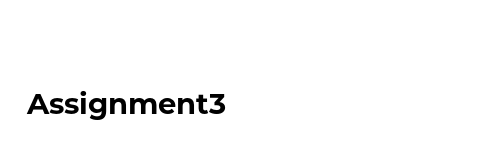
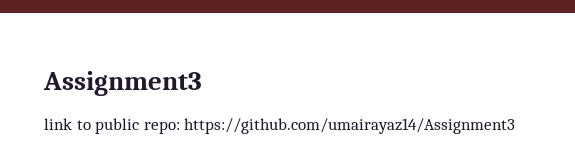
(226, 105) none -> [44,118,516,134] // link to public repo: https://github.com/umairayaz14/Assignment3

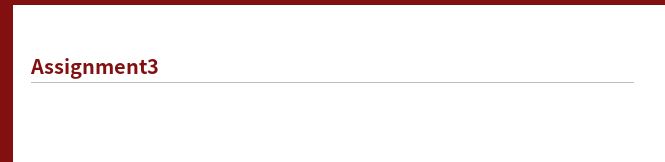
[44,118,516,134] // link to public repo: https://github.com/umairayaz14/Assignment3 -> (159, 68) none

